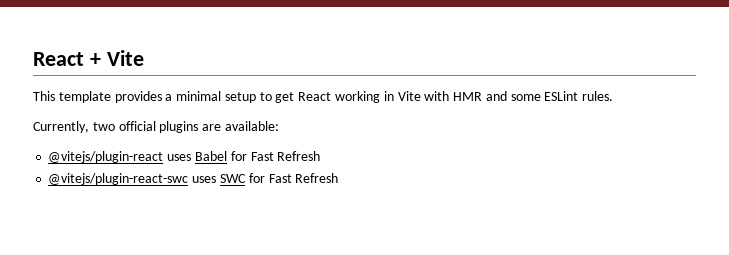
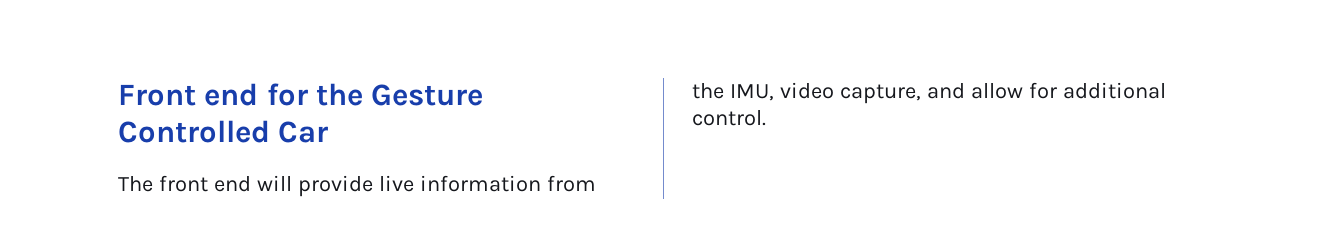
[33,50,144,66] [33,91,614,103] [33,121,279,133] [48,151,321,163] [48,173,339,185] React + Vite // This template provides a minimal setup to get React working in Vite with HMR and some ESLint rules. // Currently, two official plugins are available: // @vitejs/plugin-react uses Babel for Fast Refresh // @vitejs/plugin-react-swc uses SWC for Fast Refresh -> [118,83,484,106] [118,120,329,143] [118,175,596,197] [692,82,1166,104] [692,110,766,126] Front end for the Gesture Controlled Car // The front end will provide live information from the IMU, video capture, and allow for additional control.

